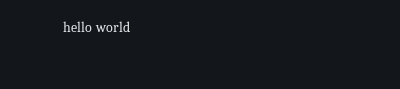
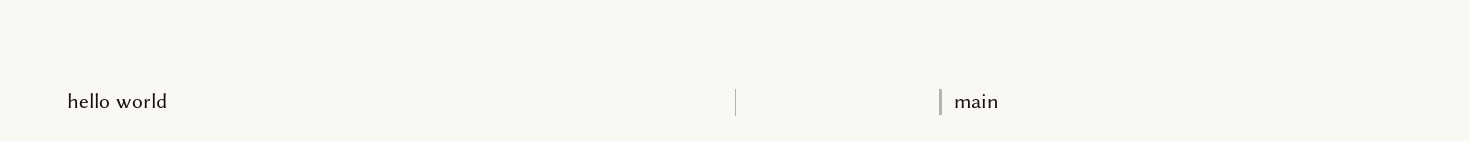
(130, 26) none -> [953,94,999,108] // main

